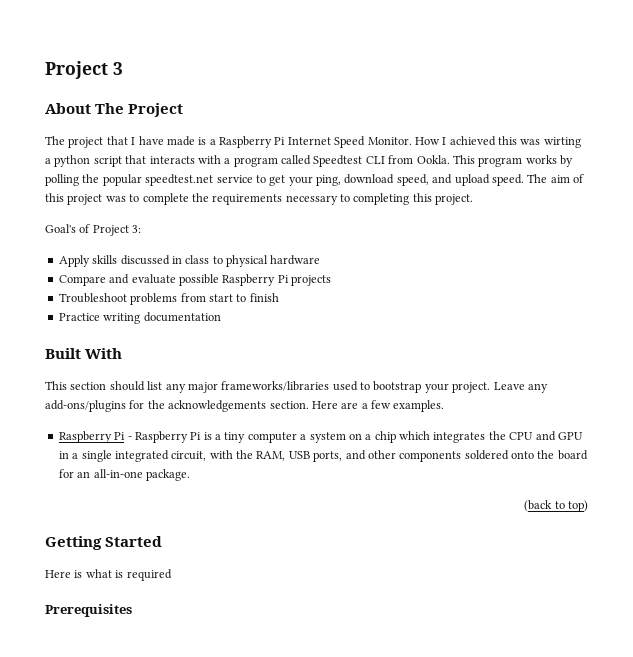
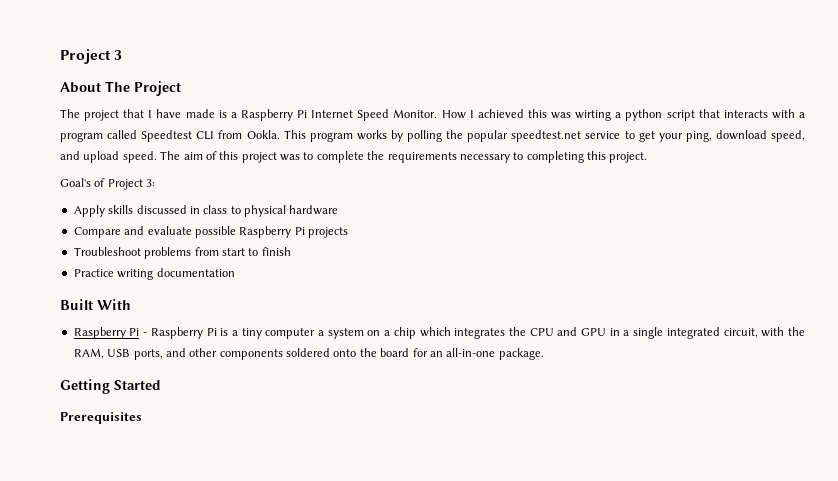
[45,381,548,393] [45,400,445,412] // This section should list any major frameworks/libraries used to bootstrap your project. Leave any add-ons/plugins for the acknowledgements section. Here are a few examples. -> (131, 304) none
[524,500,588,512] // (back to top) -> (544, 354) none
[45,569,172,581] // Here is what is required -> (161, 385) none

